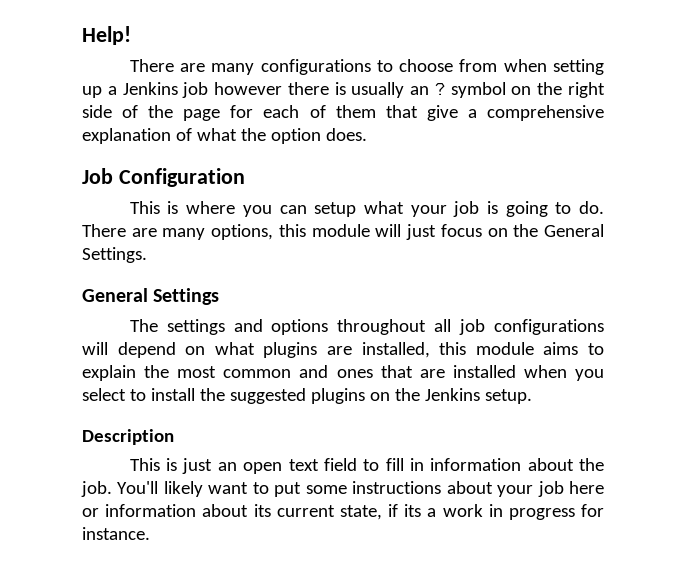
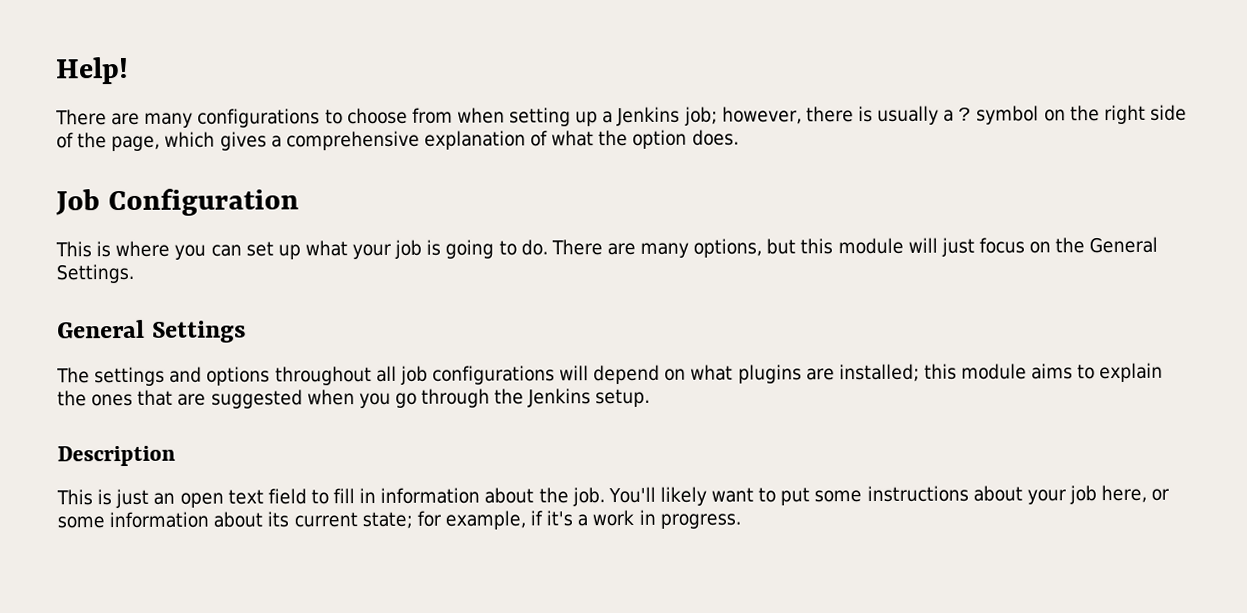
[182,82,283,98] job however -> [683,106,802,126] job; however,
[410,86,430,95] an -> [943,109,955,122] a
[183,105,458,121] page for each of them that give -> [111,131,267,152] page, which gives
[314,202,357,217] setup -> [245,241,301,260] set up
(274, 232) none -> [766,238,797,255] but
[361,342,430,358] installed, -> [838,363,920,383] installed;
[177,365,329,378] most common and -> (87, 398) none
[452,365,516,378] installed -> [210,389,303,409] suggested
[82,388,390,404] select to install the suggested plugins on -> [394,388,491,408] go through
[569,481,604,494] [82,508,99,517] here or -> [1101,484,1171,504] [57,516,105,529] here, or some
[339,504,605,520] [82,527,150,540] state, if its a work in progress for instance. -> [361,509,741,530] state; for example, if it's a work in progress.

